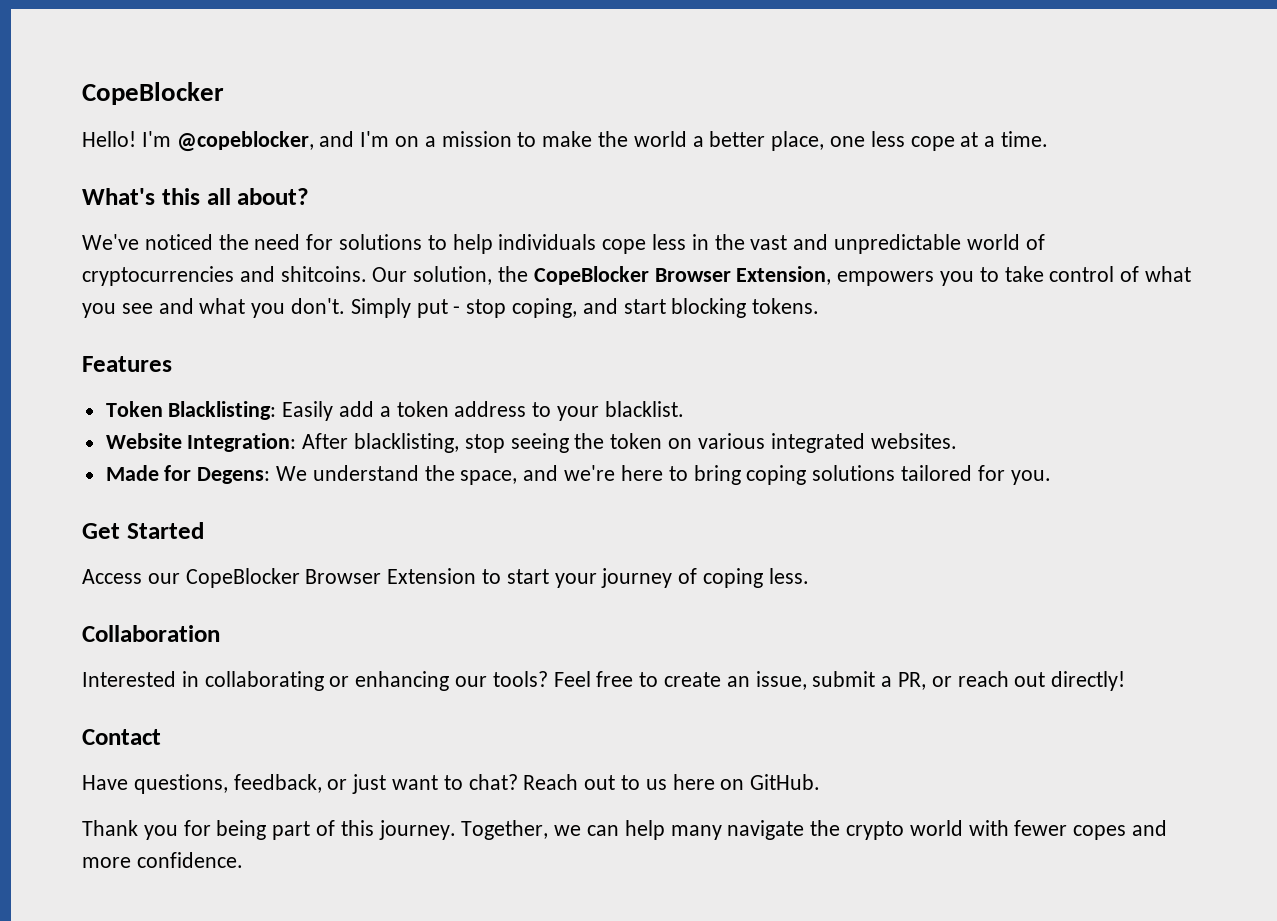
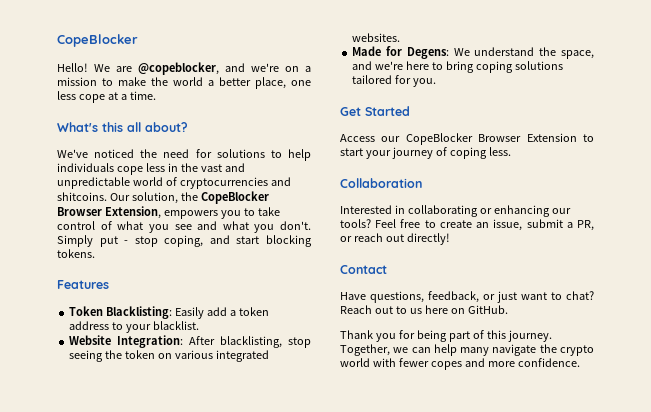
[141,131,171,147] I'm -> [94,64,132,72] We are
[360,131,390,147] I'm -> [251,63,279,72] we're

